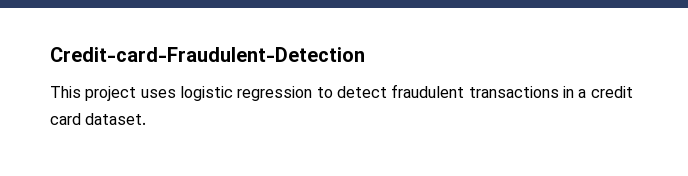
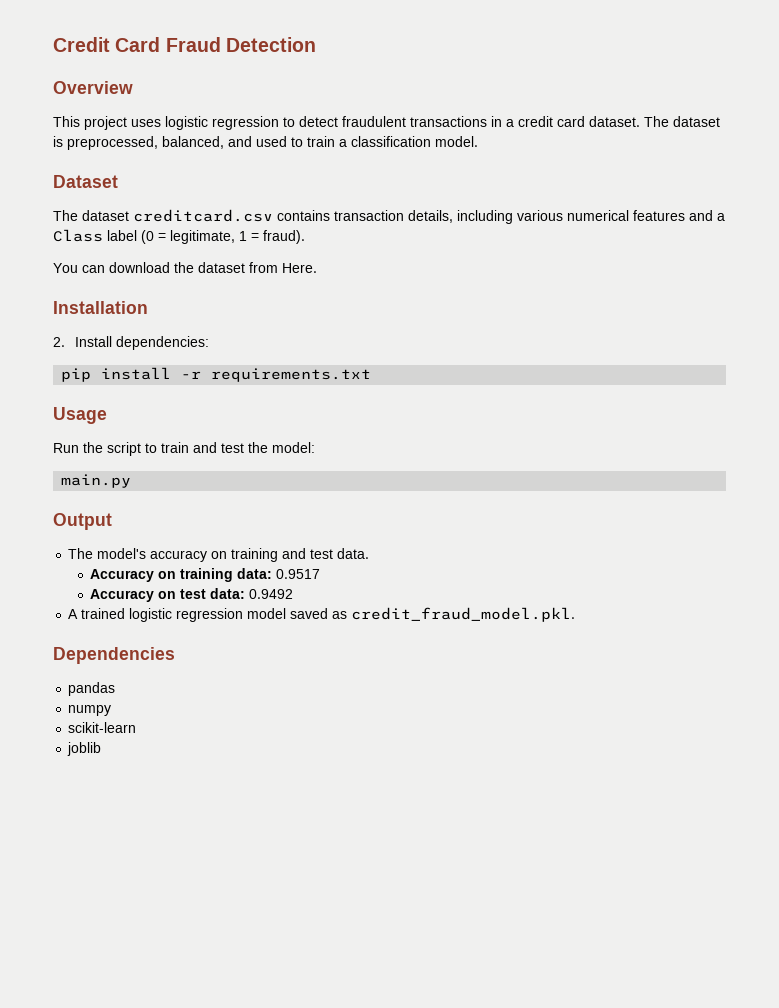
[50,47,365,62] Credit-card-Fraudulent-Detection -> [53,37,316,52] [53,81,133,94] Credit Card Fraud Detection // Overview
(147, 119) none -> [644,116,720,127] [53,136,478,150] [53,175,118,188] [53,209,725,224] [53,229,305,244] [53,262,317,273] [53,301,148,314] [53,336,209,350] [61,367,372,382] [53,407,107,424] [53,442,315,456] [61,474,132,488] [53,513,112,530] [68,548,370,562] [90,568,321,582] [90,588,294,602] [68,607,576,622] [53,647,175,664] [68,682,116,696] [68,705,112,716] [68,722,137,733] [67,742,102,756] The dataset is preprocessed, balanced, and used to train a classification model. // Dataset // The dataset creditcard.csv contains transaction details, including various numerical features and a Class label (0 = legitimate, 1 = fraud). // You can download the dataset from Here. // Installation // 2. Install dependencies: // pip install -r requirements.txt // Usage // Run the script to train and test the model: // main.py // Output // The model's accuracy on training and test data. // Accuracy on training data: 0.9517 // Accuracy on test data: 0.9492 // A trained logistic regression model saved as credit_fraud_model.pkl. // Dependencies // pandas // numpy // scikit-learn // joblib

